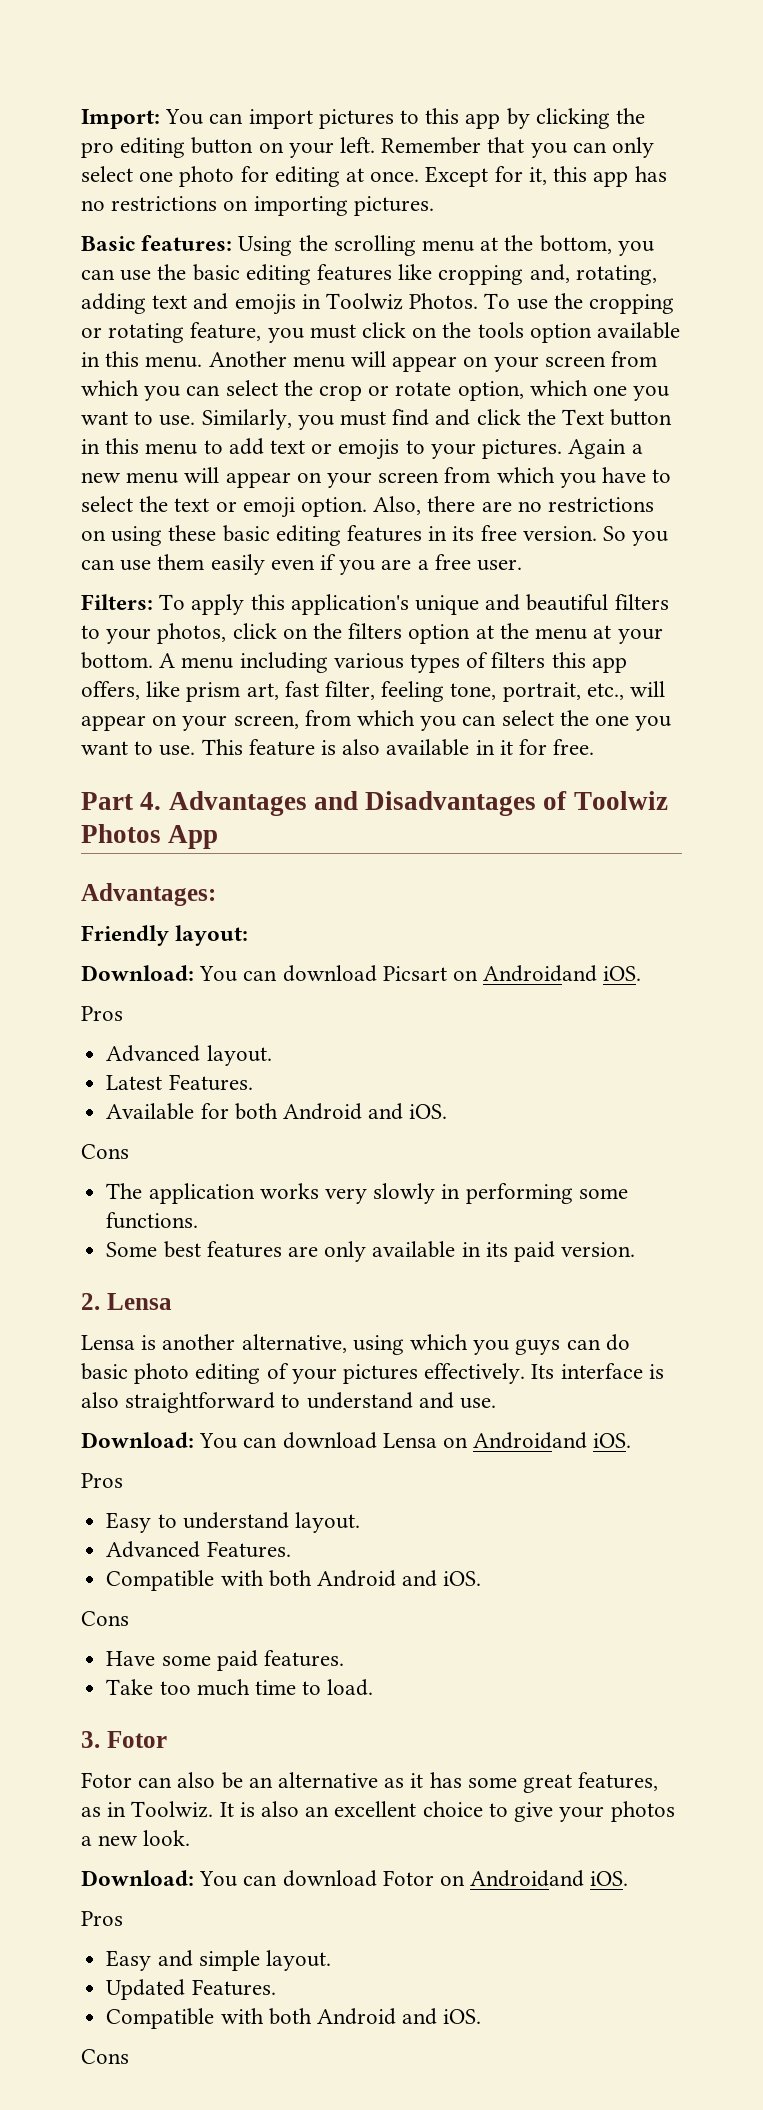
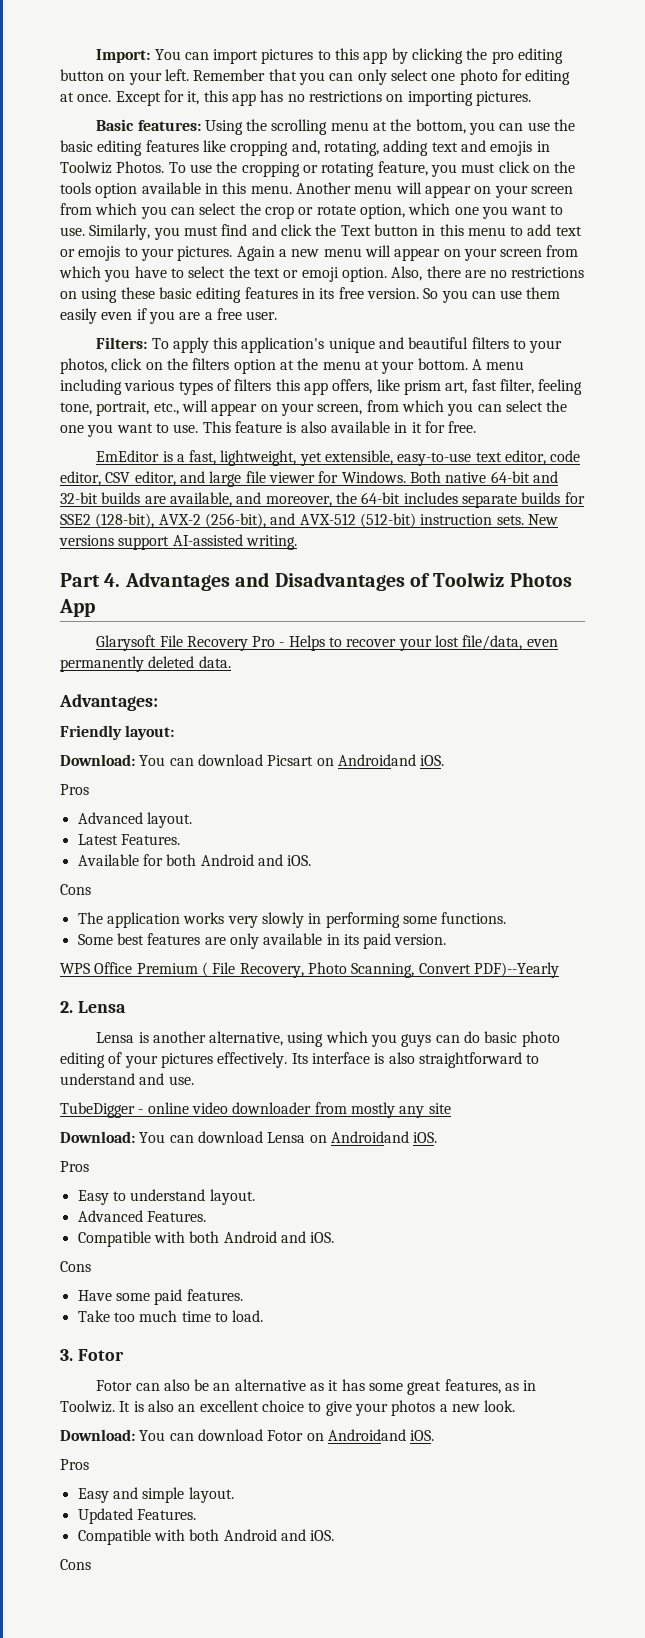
(595, 747) none -> [96,450,581,466] [60,471,558,487] [60,492,585,508] [60,513,558,528] [59,534,297,550] // EmEditor is a fast, lightweight, yet extensible, easy-to-use text editor, code editor, CSV editor, and large file viewer for Windows. Both native 64-bit and 32-bit builds are available, and moreover, the 64-bit includes separate builds for SSE2 (128-bit), AVX-2 (256-bit), and AVX-512 (512-bit) instruction sets. New versions support AI-assisted writing.
(219, 837) none -> [96,635,558,651] [60,656,231,672] // Glarysoft File Recovery Pro - Helps to recover your lost file/data, even permanently deleted data.
(636, 1249) none -> [60,962,559,978] // WPS Office Premium ( File Recovery, Photo Scanning, Convert PDF)--Yearly
(497, 1403) none -> [60,1102,451,1118] // TubeDigger - online video downloader from mostly any site

